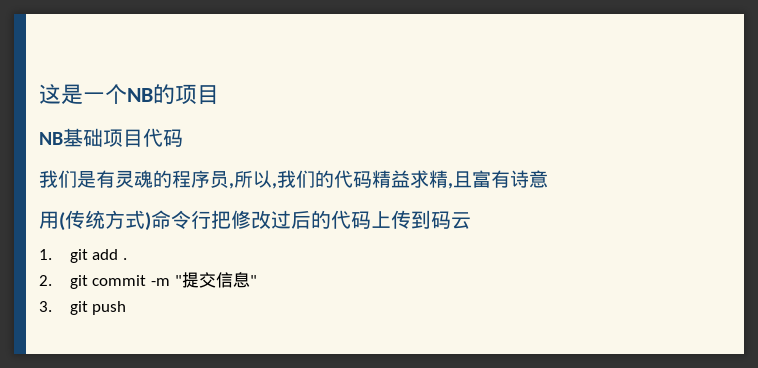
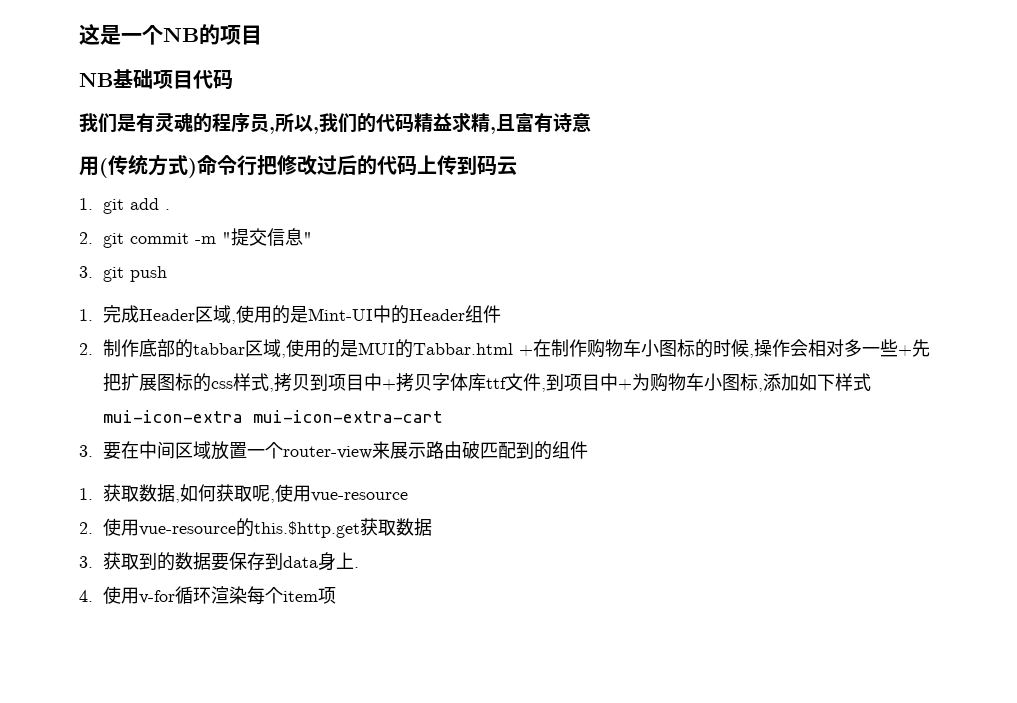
(127, 308) none -> [79,305,501,324] [79,339,930,358] [102,373,871,392] [102,410,443,423] [79,441,588,460] [79,484,408,503] [79,518,432,538] [79,552,359,571] [79,586,336,605] // 1.完成Header区域,使用的是Mint-UI中的Header组件 // 2.制作底部的tabbar区域,使用的是MUI的Tabbar.html +在制作购物车小图标的时候,操作会相对多一些+先把扩展图标的css样式,拷贝到项目中+拷贝字体库ttf文件,到项目中+为购物车小图标,添加如下样式mui-icon-extra mui-icon-extra-cart // 3.要在中间区域放置一个router-view来展示路由破匹配到的组件 // 1.获取数据,如何获取呢,使用vue-resource // 2.使用vue-resource的this.$http.get获取数据 // 3.获取到的数据要保存到data身上. // 4.使用v-for循环渲染每个item项

